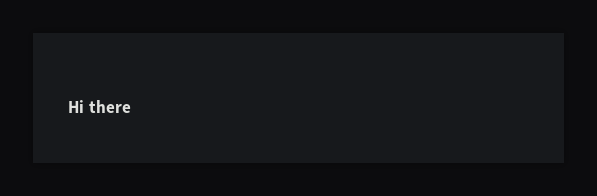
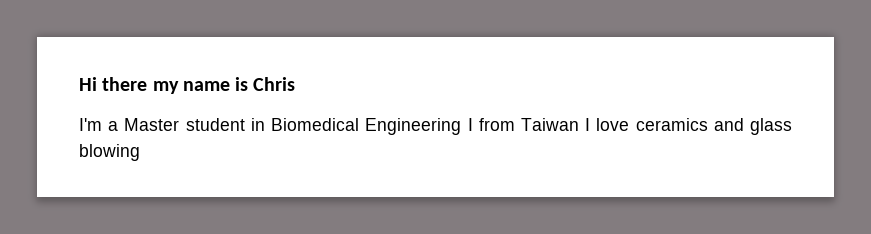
(131, 106) none -> [152,77,296,94] [79,118,792,135] [79,144,140,161] my name is Chris // I'm a Master student in Biomedical Engineering I from Taiwan I love ceramics and glass blowing

